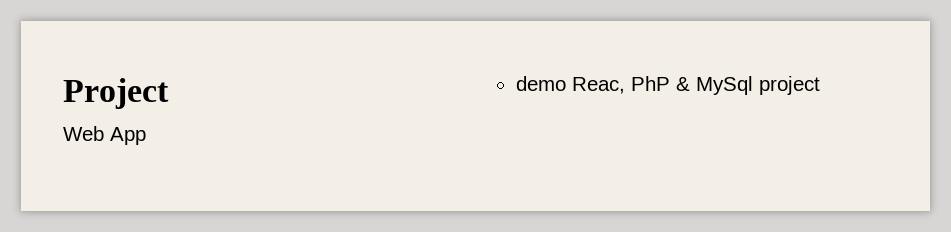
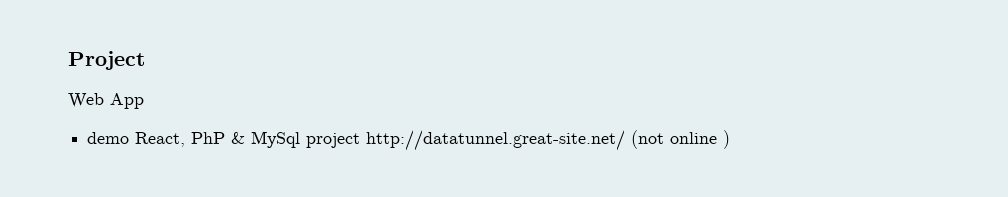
[571,77,625,94] Reac, -> [135,132,186,147] React,
(820, 85) none -> [366,130,731,151] http://datatunnel.great-site.net/ (not online )

